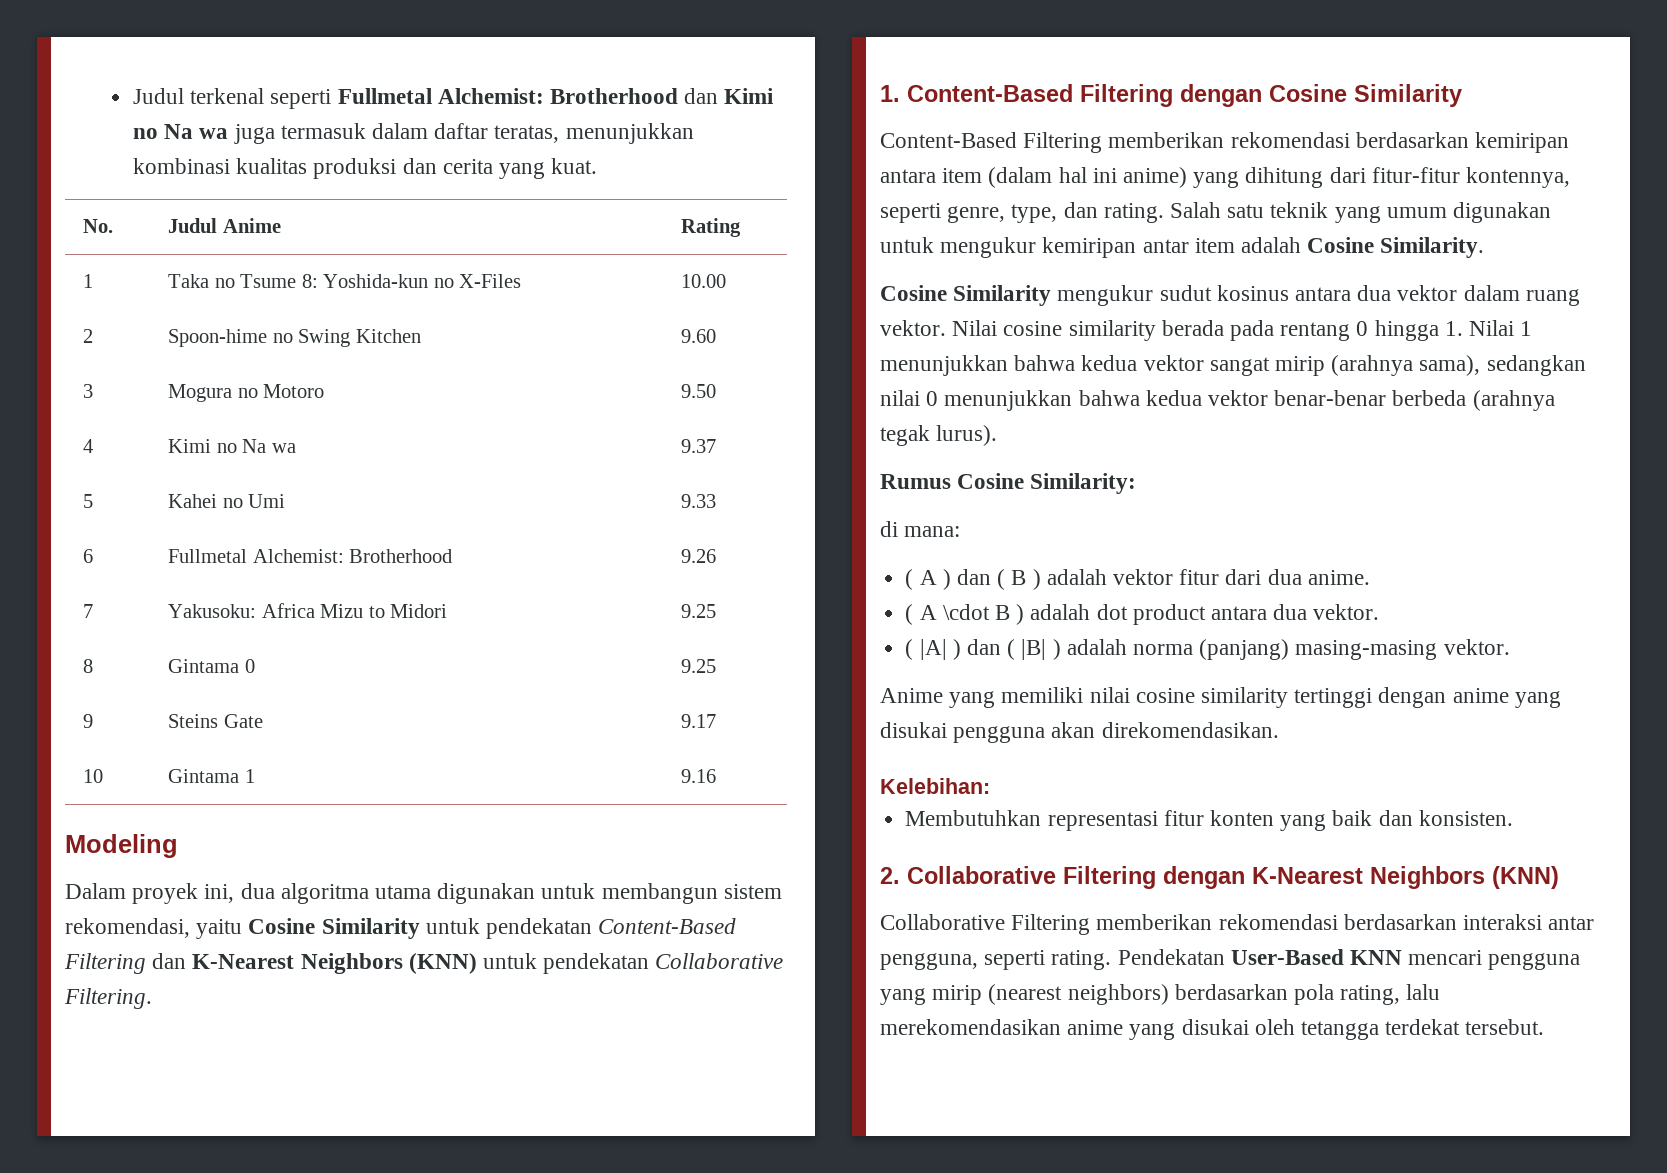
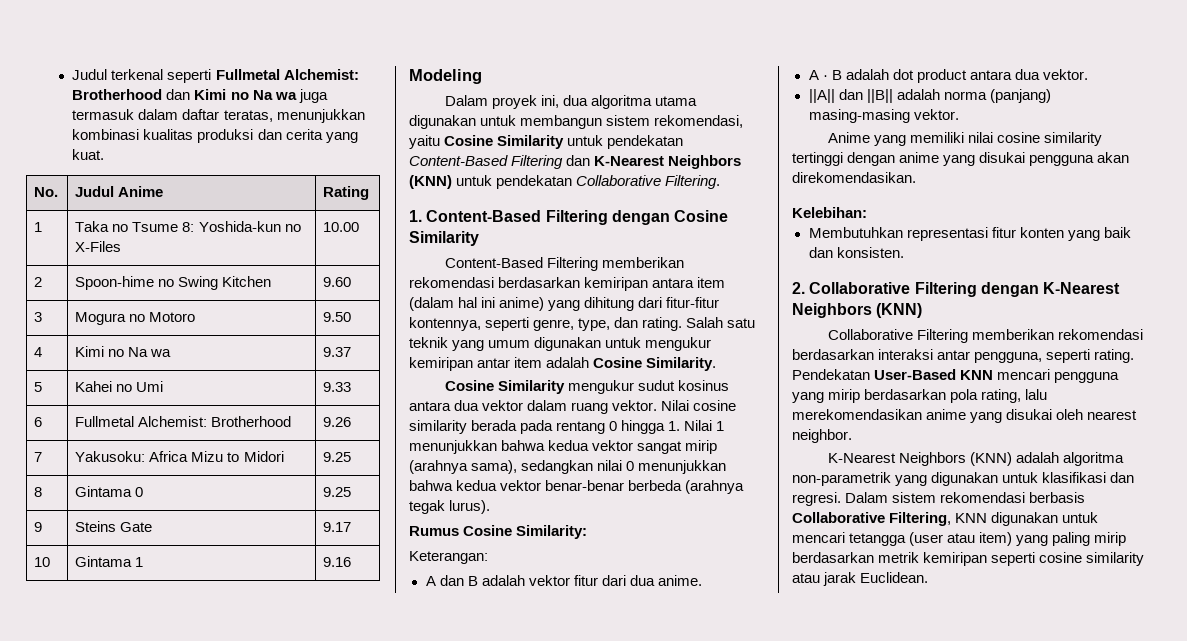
[880,521,961,537] [905,569,1041,590] di mana: // ( A ) dan ( B ) -> [409,551,488,564] [425,575,478,586] Keterangan: // A dan B
[905,604,1025,625] ( A \cdot B ) -> [808,70,842,80] A · B
[905,639,1061,660] ( |A| ) dan ( |B| ) -> [808,89,893,103] ||A|| dan ||B||
[988,984,1169,1005] (nearest neighbors) -> (861, 396) none
[1301,1019,1545,1040] tetangga terdekat tersebut. -> [1087,410,1138,420] [792,429,852,443] [828,452,1125,466] [792,472,1135,486] [792,492,1086,506] [792,512,1099,526] [792,532,1127,546] [792,552,1145,566] [792,572,929,586] nearest neighbor. // K-Nearest Neighbors (KNN) adalah algoritma non-parametrik yang digunakan untuk klasifikasi dan regresi. Dalam sistem rekomendasi berbasis Collaborative Filtering, KNN digunakan untuk mencari tetangga (user atau item) yang paling mirip berdasarkan metrik kemiripan seperti cosine similarity atau jarak Euclidean.

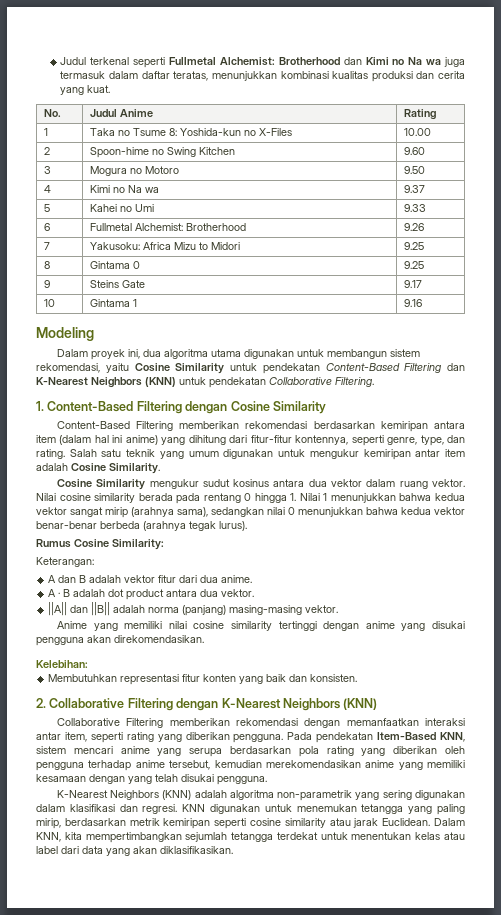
[792,349,1135,363] [792,369,1120,383] [792,389,1048,403] [792,409,1138,423] [792,429,852,443] berdasarkan interaksi antar pengguna, seperti rating. Pendekatan User-Based KNN mencari pengguna yang mirip berdasarkan pola rating, lalu merekomendasikan anime yang disukai oleh nearest neighbor. -> [304,718,465,728] [36,732,465,743] [36,746,466,757] [36,760,465,771] [36,774,267,785] dengan memanfaatkan interaksi antar item, seperti rating yang diberikan pengguna. Pada pendekatan Item-Based KNN, sistem mencari anime yang serupa berdasarkan pola rating yang diberikan oleh pengguna terhadap anime tersebut, kemudian merekomendasikan anime yang memiliki kesamaan dengan yang telah disukai pengguna.
[931,472,1135,486] [792,492,1086,506] [792,512,1099,526] [792,532,1013,546] digunakan untuk klasifikasi dan regresi. Dalam sistem rekomendasi berbasis Collaborative Filtering, KNN digunakan untuk mencari tetangga (user atau item) -> [382,790,465,800] [36,804,404,814] sering digunakan dalam klasifikasi dan regresi. KNN digunakan untuk menemukan tetangga
[1094,532,1127,546] mirip -> [36,818,61,829] mirip,
(929, 577) none -> [434,818,466,826] [36,832,465,843] [36,846,233,856] Dalam KNN, kita mempertimbangkan sejumlah tetangga terdekat untuk menentukan kelas atau label dari data yang akan diklasifikasikan.

